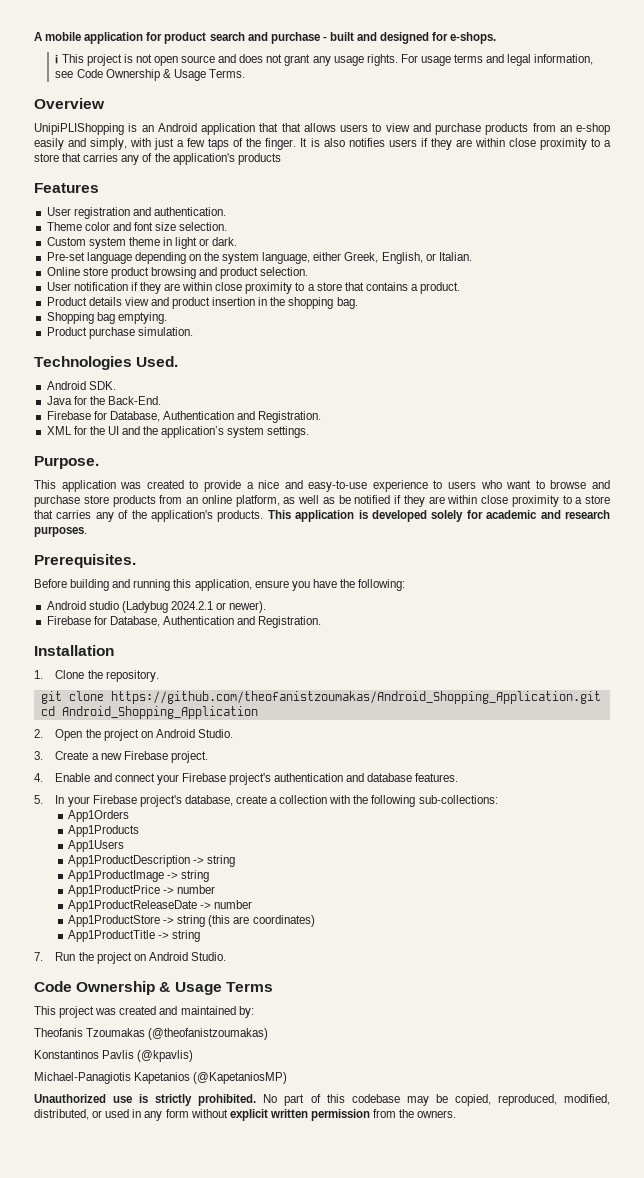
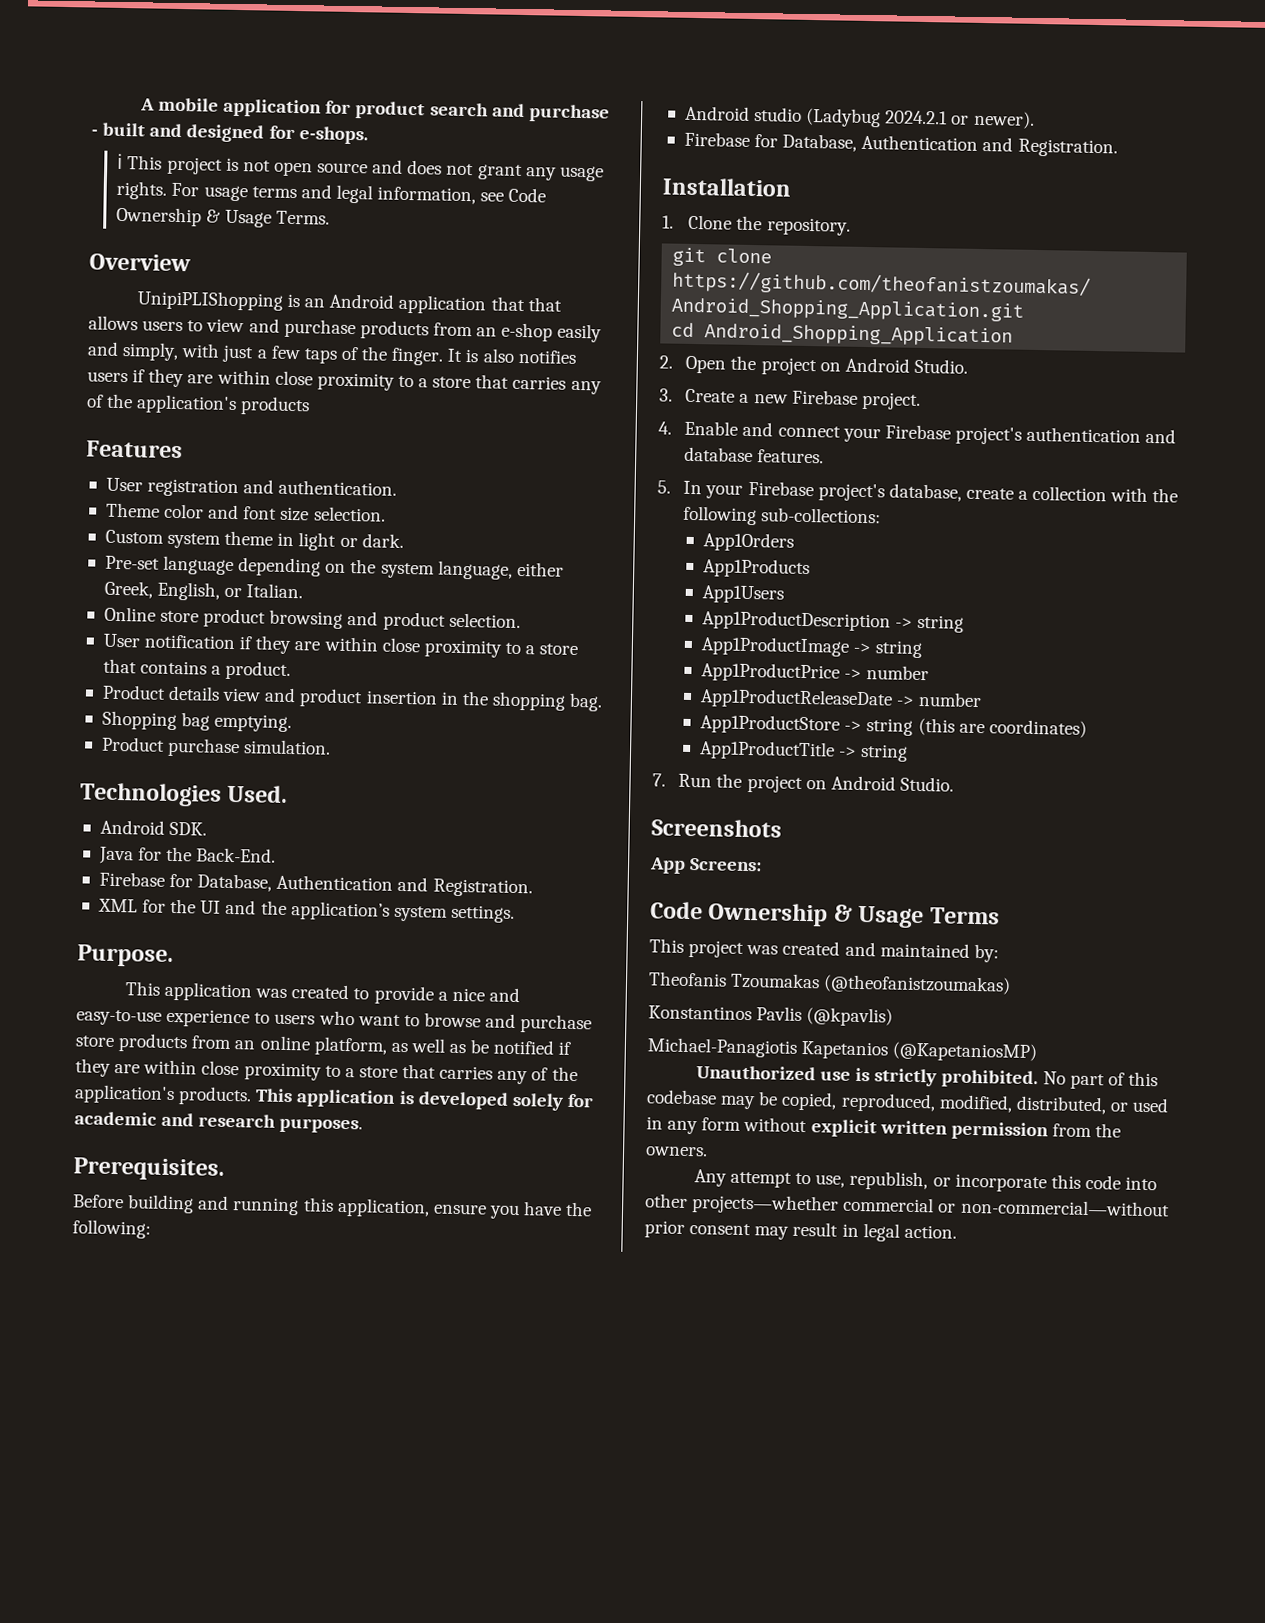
(226, 956) none -> [651,818,782,838] [649,857,763,874] // Screenshots // App Screens:
(457, 1114) none -> [693,1169,1158,1193] [645,1193,1170,1217] [644,1220,957,1242] // Any attempt to use, republish, or incorporate this code into other projects—whether commercial or non-commercial—without prior consent may result in legal action.

